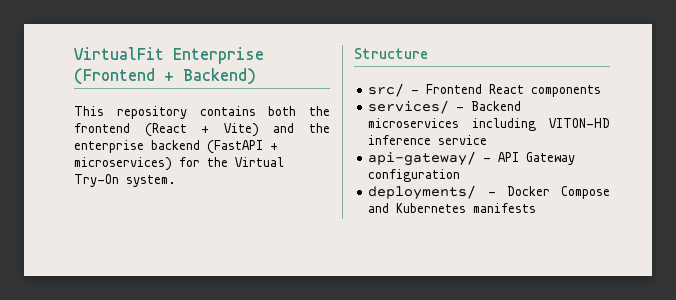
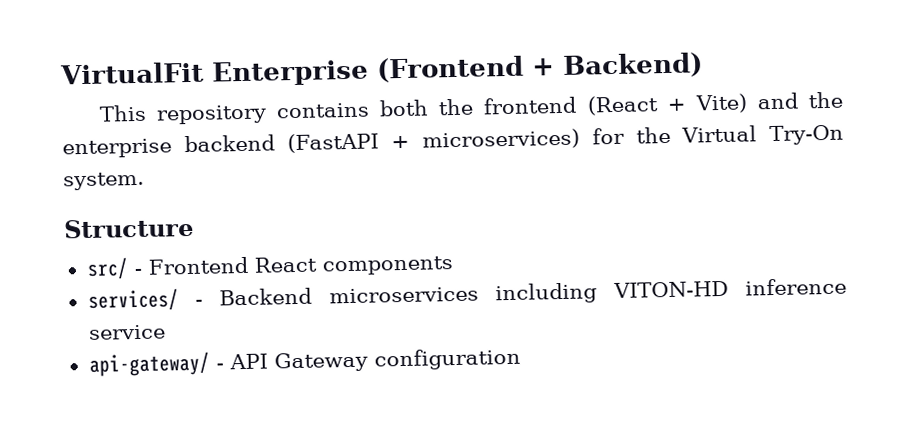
[368,185,610,200] [368,203,537,213] // deployments/ - Docker Compose and Kubernetes manifests -> (521, 359) none

